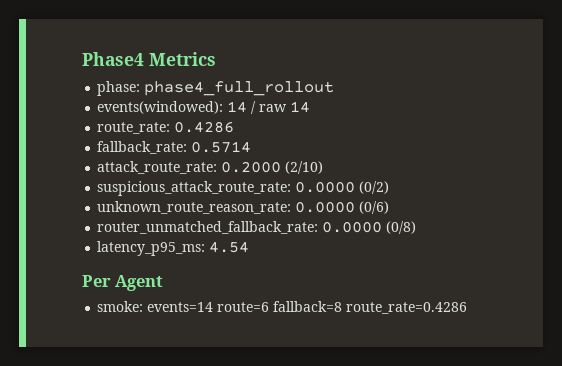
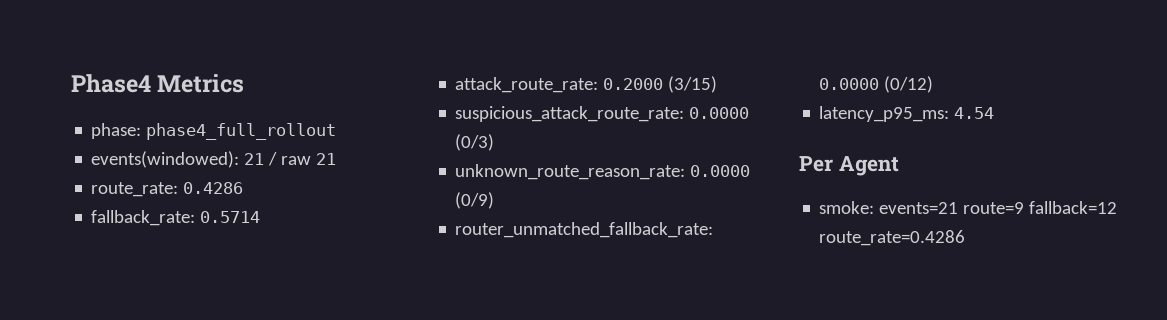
[227,101,248,113] 14 -> [244,153,265,165] 21
[290,101,311,113] 14 -> [316,153,337,165] 21
[285,161,324,174] (2/10) -> [668,76,718,93] (3/15)
[359,181,390,194] (0/2) -> [455,134,495,151] (0/3)
[359,201,390,214] (0/6) -> [455,192,495,209] (0/9)
[386,221,417,234] (0/8) -> [884,76,934,93] (0/12)
[147,301,343,312] events=14 route=6 fallback=8 -> [879,201,1118,214] events=21 route=9 fallback=12

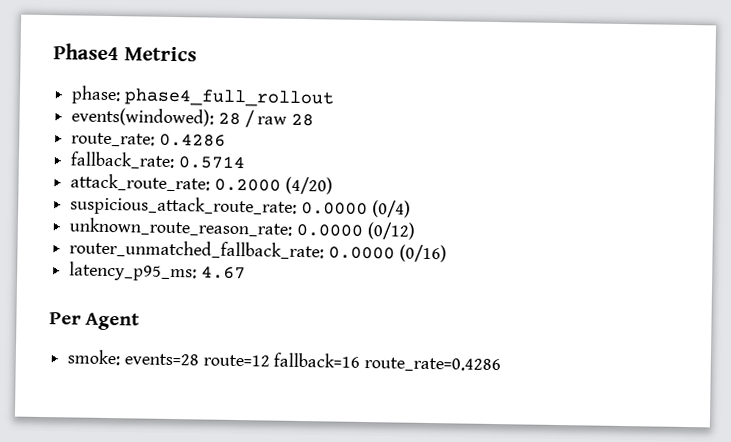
[244,153,265,165] 21 -> [217,112,241,126] 28
[316,153,337,165] 21 -> [291,113,315,127] 28
[668,76,718,93] (3/15) -> [284,176,333,195] (4/20)
[455,134,495,151] (0/3) -> [371,200,411,218] (0/4)
[455,192,495,209] (0/9) -> [366,222,415,240] (0/12)
[884,76,934,93] (0/12) -> [398,244,447,263] (0/16)
[954,107,995,119] 4.54 -> [200,266,246,280] 4.67
[879,201,1118,214] events=21 route=9 fallback=12 -> [123,352,361,368] events=28 route=12 fallback=16

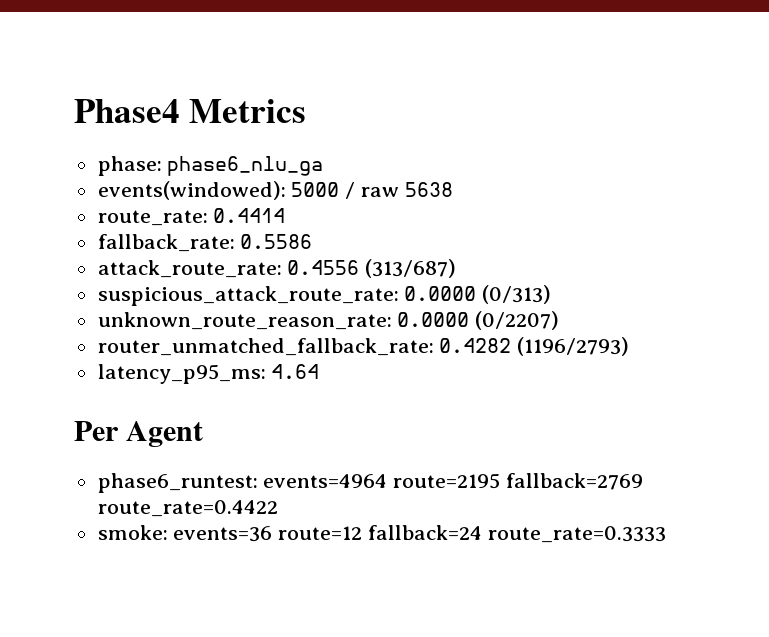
[123,88,335,108] phase4_full_rollout -> [167,156,324,176] phase6_nlu_ga
[217,112,241,126] 28 -> [291,182,340,197] 5000
[291,113,315,127] 28 -> [404,182,453,197] 5638
[158,133,226,147] 0.4286 -> [213,208,286,223] 0.4414
[177,155,245,170] 0.5714 -> [240,234,313,249] 0.5586
[213,176,333,195] 0.2000 (4/20) -> [287,259,457,278] 0.4556 (313/687)
[371,200,411,218] (0/4) -> [482,285,552,304] (0/313)
[366,222,415,240] (0/12) -> [475,311,560,330] (0/2207)
[327,244,447,263] 0.0000 (0/16) -> [439,337,630,356] 0.4282 (1196/2793)
[200,266,246,280] 4.67 -> [271,364,320,379] 4.64
[67,349,502,373] smoke: events=28 route=12 fallback=16 route_rate=0.4286 -> [97,473,644,493] [97,500,278,517] [97,525,666,543] phase6_runtest: events=4964 route=2195 fallback=2769 route_rate=0.4422 // smoke: events=36 route=12 fallback=24 route_rate=0.3333

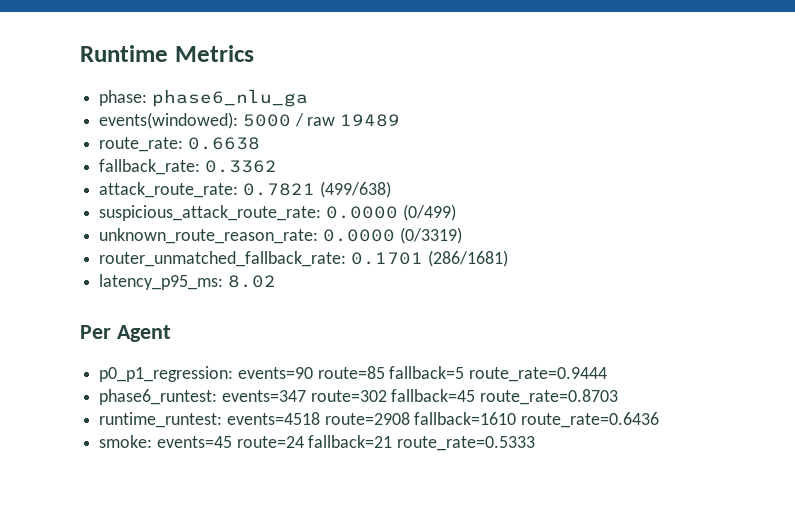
[74,99,180,123] Phase4 -> [80,45,168,62] Runtime
[404,182,453,197] 5638 -> [340,114,401,127] 19489
[213,208,286,223] 0.4414 -> [187,137,260,150] 0.6638
[240,234,313,249] 0.5586 -> [204,160,277,173] 0.3362
[287,259,457,278] 0.4556 (313/687) -> [242,181,391,198] 0.7821 (499/638)
[482,285,552,304] (0/313) -> [402,204,456,221] (0/499)
[475,311,560,330] (0/2207) -> [399,227,462,244] (0/3319)
[439,337,630,356] 0.4282 (1196/2793) -> [350,250,508,267] 0.1701 (286/1681)
[271,364,320,379] 4.64 -> [227,275,276,288] 8.02
[97,473,644,493] [97,500,278,517] [97,525,666,543] phase6_runtest: events=4964 route=2195 fallback=2769 route_rate=0.4422 // smoke: events=36 route=12 fallback=24 route_rate=0.3333 -> [99,366,608,382] [99,389,619,405] [99,412,660,428] [99,435,536,451] p0_p1_regression: events=90 route=85 fallback=5 route_rate=0.9444 // phase6_runtest: events=347 route=302 fallback=45 route_rate=0.8703 // runtime_runtest: events=4518 route=2908 fallback=1610 route_rate=0.6436 // smoke: events=45 route=24 fallback=21 route_rate=0.5333

